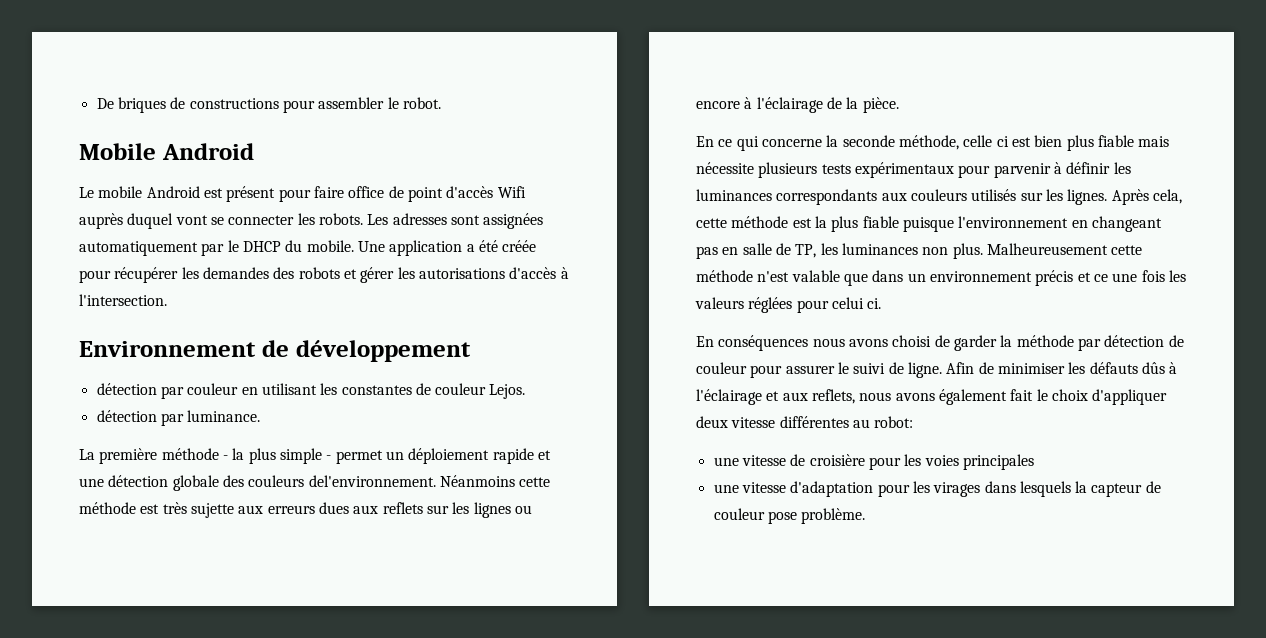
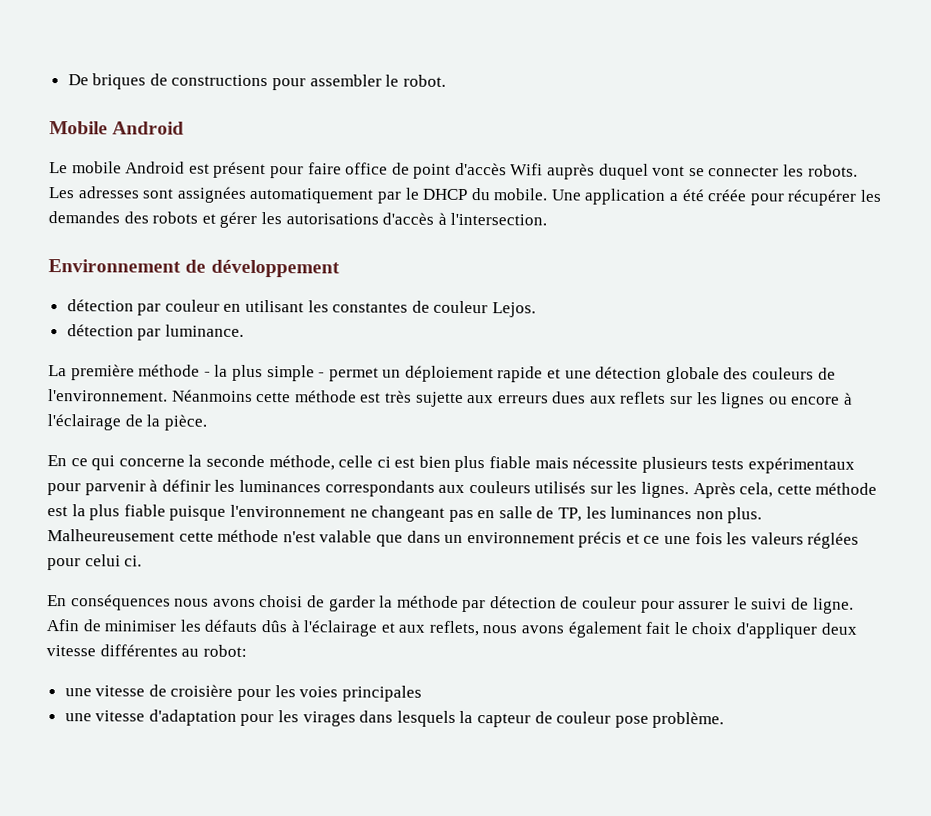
[308,475,436,487] del'environnement. -> [817,367,836,380] [48,389,168,402] de l'environnement.
[1071,220,1088,228] en -> [349,509,368,518] ne

